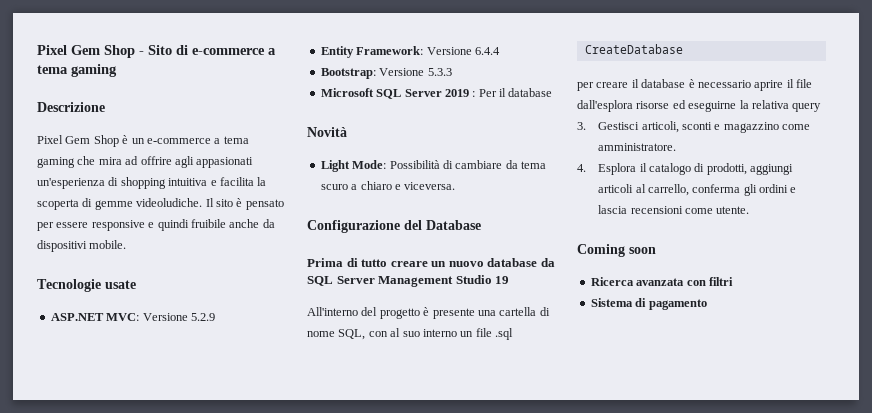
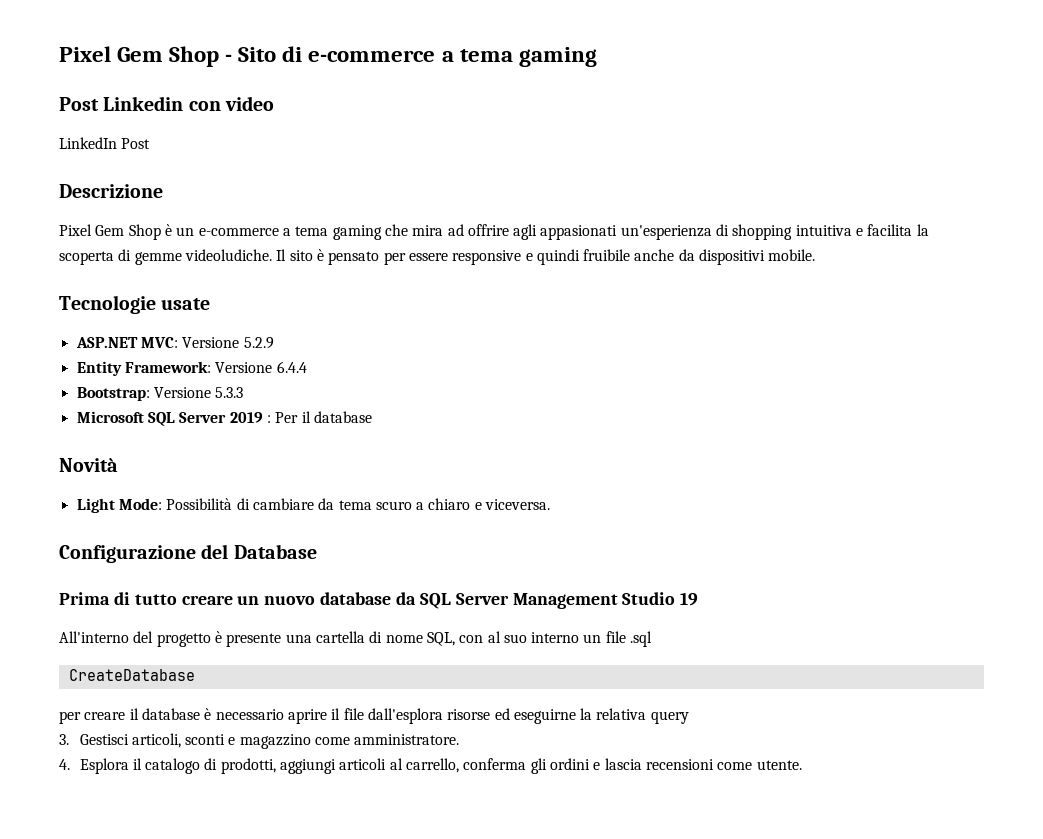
(117, 70) none -> [59,96,275,111] [59,137,151,149] // Post Linkedin con video // LinkedIn Post
[577,244,656,257] [590,277,733,286] [590,298,707,310] // Coming soon // Ricerca avanzata con filtri // Sistema di pagamento -> (802, 765) none

